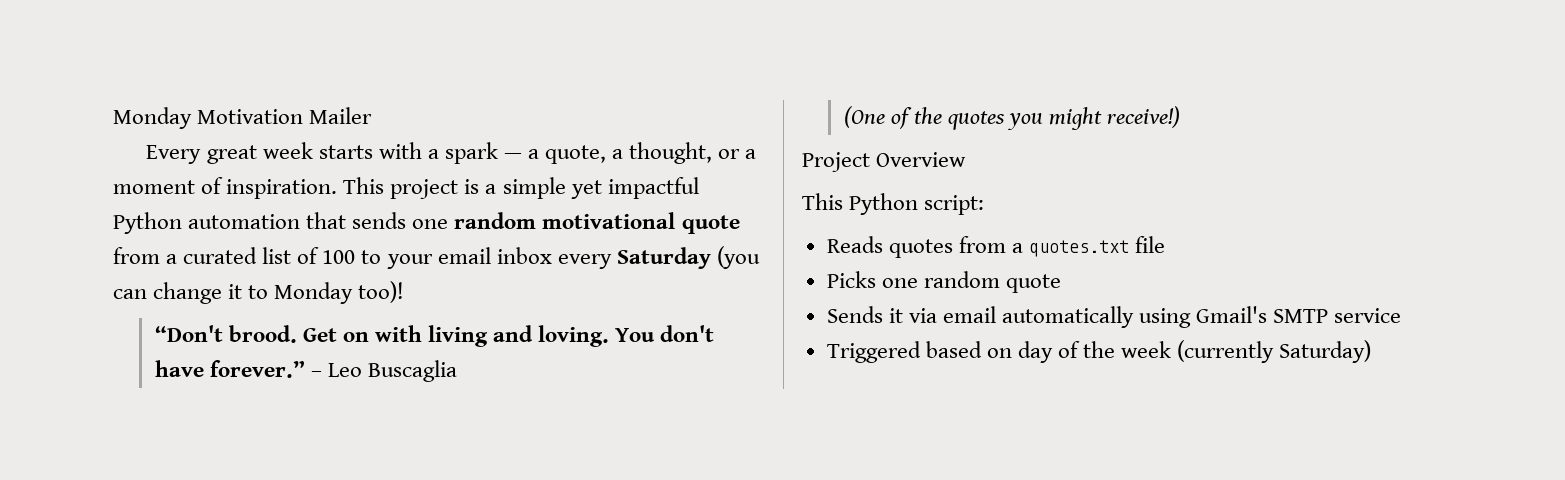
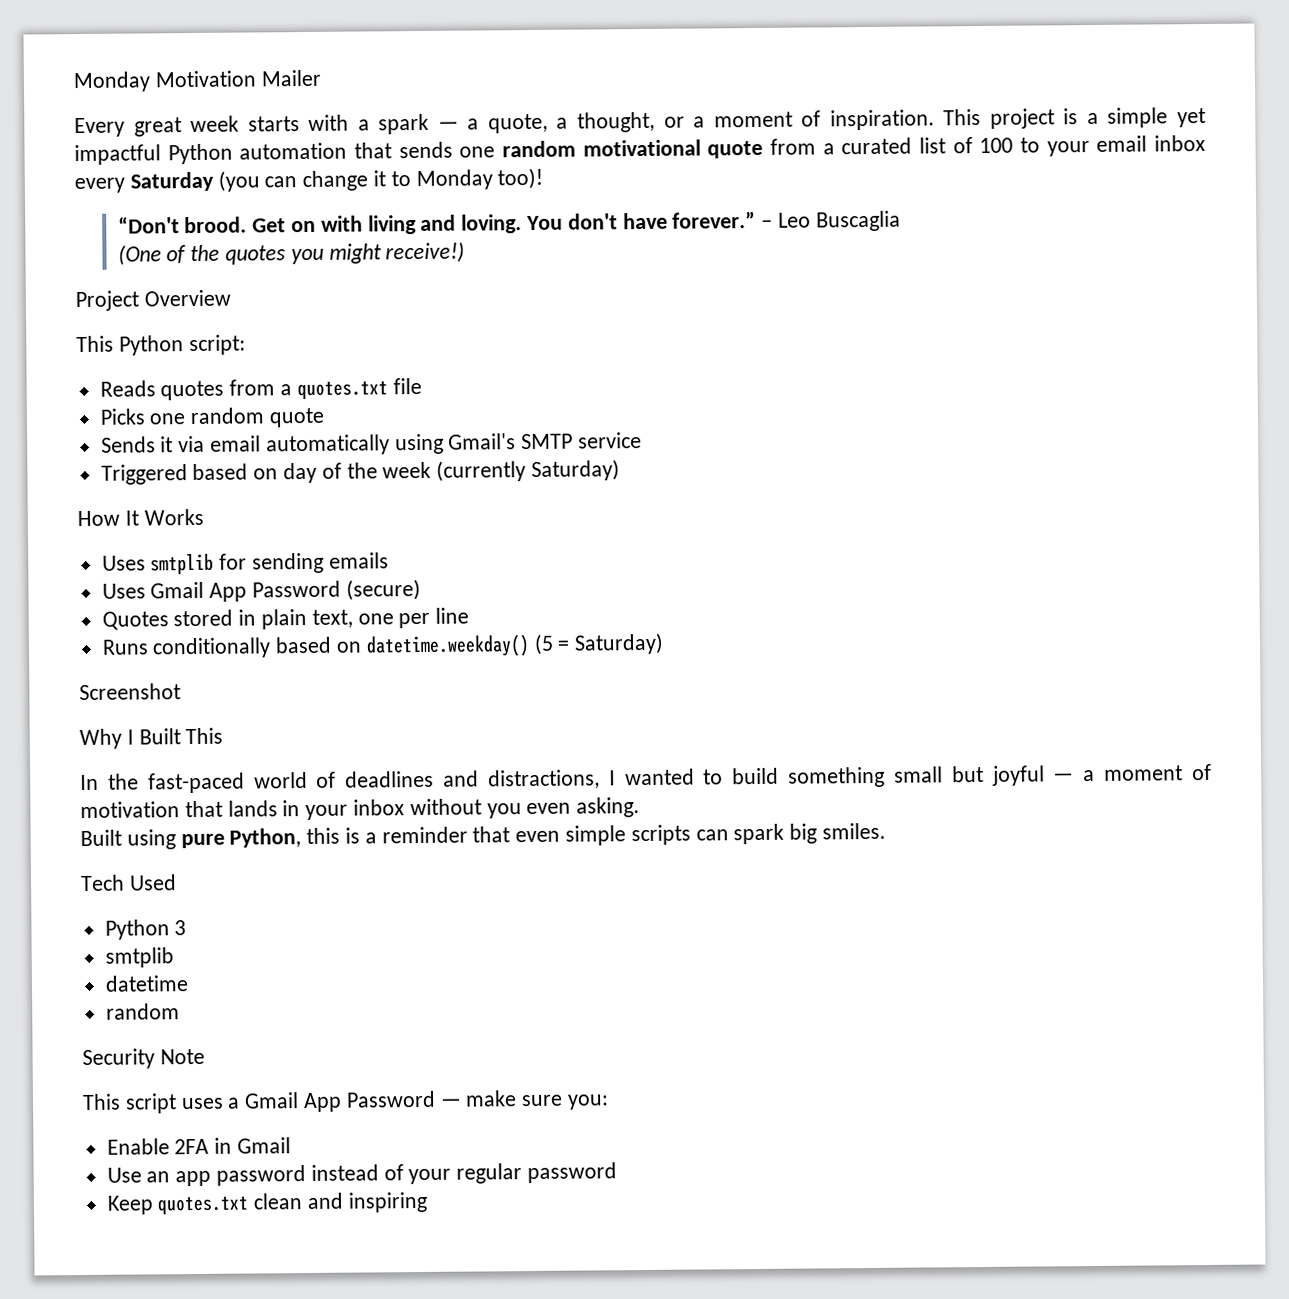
(1372, 351) none -> [77,508,204,527] [101,552,389,575] [101,578,421,602] [101,607,470,630] [101,632,665,659] [79,683,181,701] [79,727,224,750] [80,763,1213,794] [80,797,641,821] [80,822,887,850] [80,874,177,892] [104,919,187,940] [104,947,174,968] [104,975,189,992] [105,1003,180,1020] [82,1048,205,1070] [82,1090,610,1114] [106,1137,292,1155] [106,1162,618,1187] [106,1191,427,1215] // How It Works // Uses smtplib for sending emails // Uses Gmail App Password (secure) // Quotes stored in plain text, one per line // Runs conditionally based on datetime.weekday() (5 = Saturday) // Screenshot // Why I Built This // In the fast-paced world of deadlines and distractions, I wanted to build something small but joyful — a moment of motivation that lands in your inbox without you even asking. // Built using pure Python, this is a reminder that even simple scripts can spark big smiles. // Tech Used // Python 3 // smtplib // datetime // random // Security Note // This script uses a Gmail App Password — make sure you: // Enable 2FA in Gmail // Use an app password instead of your regular password // Keep quotes.txt clean and inspiring

